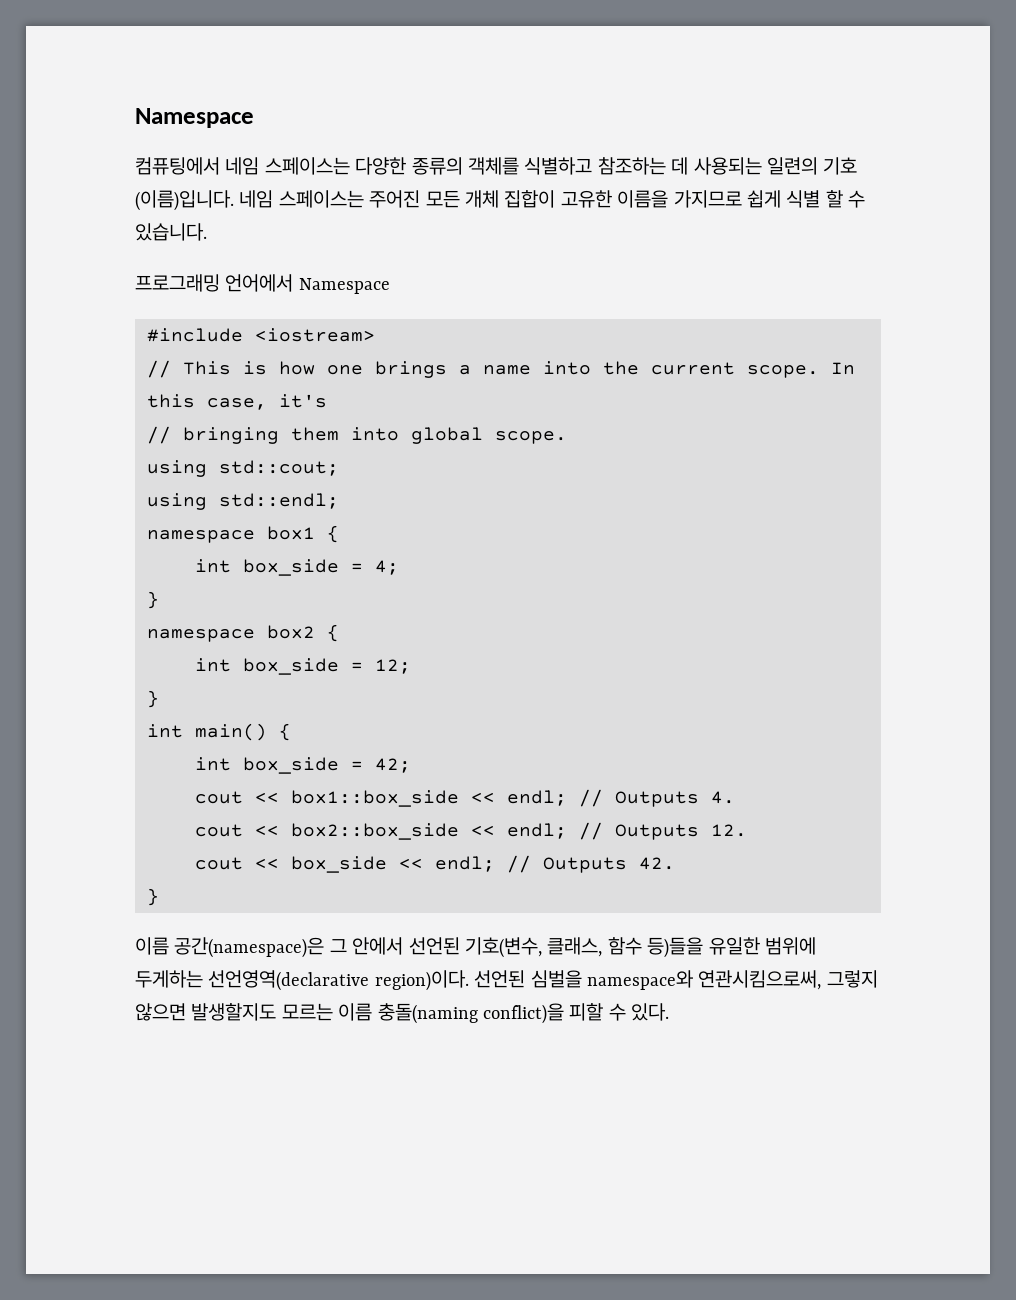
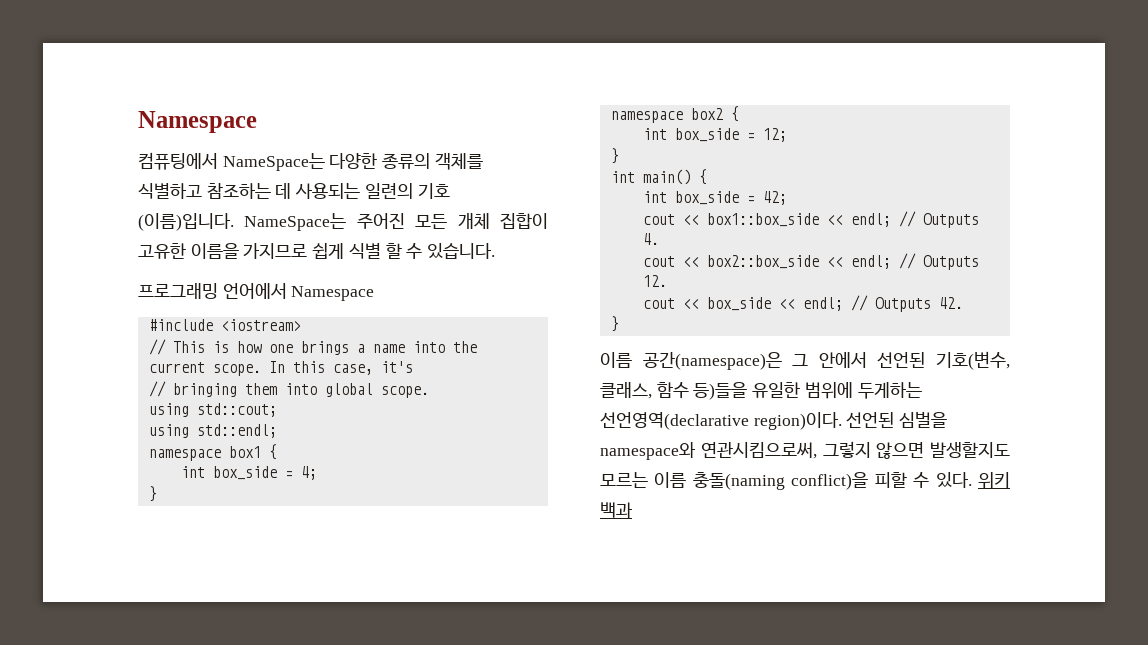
[225,157,350,175] 네임 스페이스는 -> [222,153,325,171] NameSpace는
[239,190,364,208] 네임 스페이스는 -> [244,213,347,231] NameSpace는
(670, 1012) none -> [978,472,1010,489] [600,502,633,518] 위키 백과

